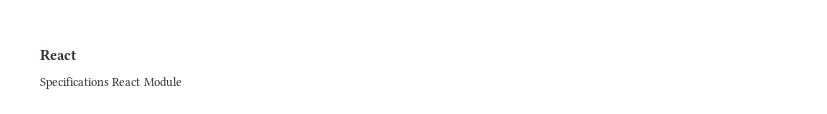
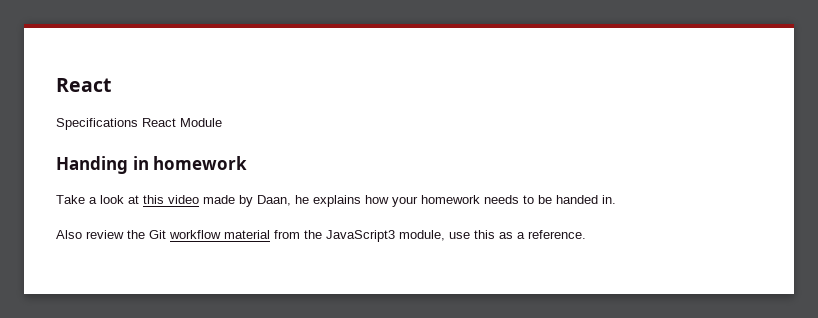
(182, 82) none -> [56,156,248,174] [56,195,616,207] [56,230,586,242] // Handing in homework // Take a look at this video made by Daan, he explains how your homework needs to be handed in. // Also review the Git workflow material from the JavaScript3 module, use this as a reference.

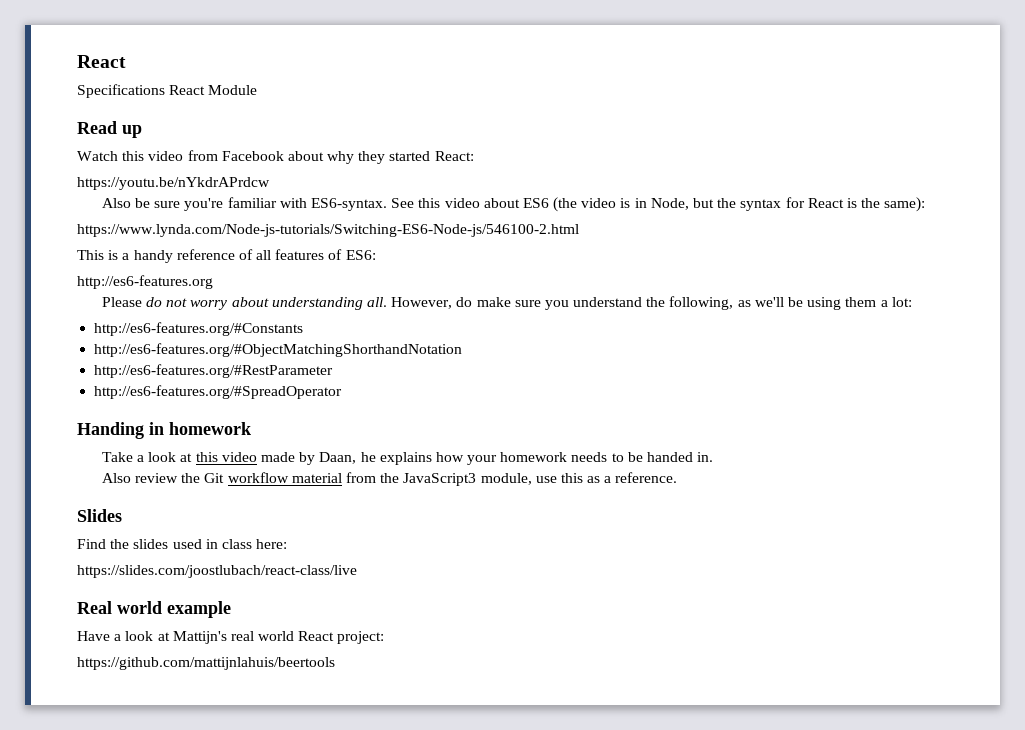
(222, 122) none -> [77,121,142,138] [77,150,474,164] [77,177,270,190] [101,197,926,212] [77,224,579,237] [77,249,376,263] [77,275,213,289] [101,296,912,310] [94,322,304,336] [94,343,463,357] [94,364,334,378] [94,385,343,399] // Read up // Watch this video from Facebook about why they started React: // https://youtu.be/nYkdrAPrdcw // Also be sure you're familiar with ES6-syntax. See this video about ES6 (the video is in Node, but the syntax for React is the same): // https://www.lynda.com/Node-js-tutorials/Switching-ES6-Node-js/546100-2.html // This is a handy reference of all features of ES6: // http://es6-features.org // Please do not worry about understanding all. However, do make sure you understand the following, as we'll be using them a lot: // http://es6-features.org/#Constants // http://es6-features.org/#ObjectMatchingShorthandNotation // http://es6-features.org/#RestParameter // http://es6-features.org/#SpreadOperator
(586, 234) none -> [77,509,122,522] [77,539,288,549] [77,565,357,578] [77,601,231,618] [77,631,385,644] [77,657,335,670] // Slides // Find the slides used in class here: // https://slides.com/joostlubach/react-class/live // Real world example // Have a look at Mattijn's real world React project: // https://github.com/mattijnlahuis/beertools

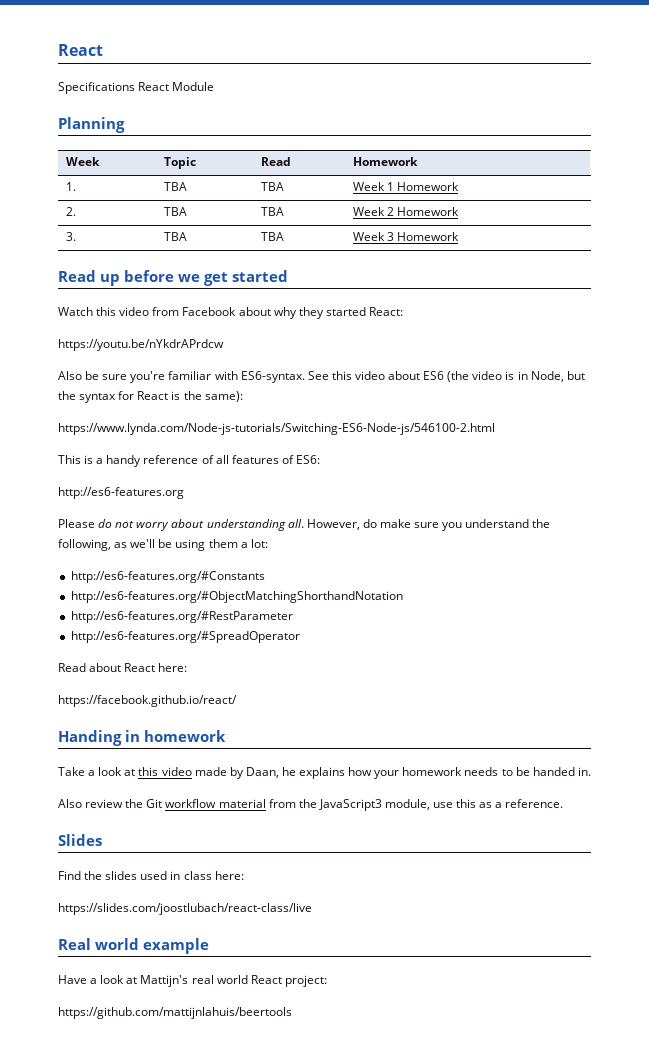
[77,121,142,138] Read up -> [58,117,125,133] [66,157,101,166] [164,157,197,169] [261,157,292,166] [353,157,419,166] [66,182,77,191] [164,182,188,191] [261,182,285,191] [353,182,460,191] [66,207,77,216] [164,207,188,216] [261,207,285,216] [353,207,460,216] [66,232,77,241] [164,232,188,241] [261,232,285,241] [353,232,460,241] [58,270,288,286] Planning // Week | Topic | Read | Homework // 1. | TBA | TBA | Week 1 Homework // 2. | TBA | TBA | Week 2 Homework // 3. | TBA | TBA | Week 3 Homework // Read up before we get started
(343, 392) none -> [58,663,188,672] [58,695,237,707] // Read about React here: // https://facebook.github.io/react/

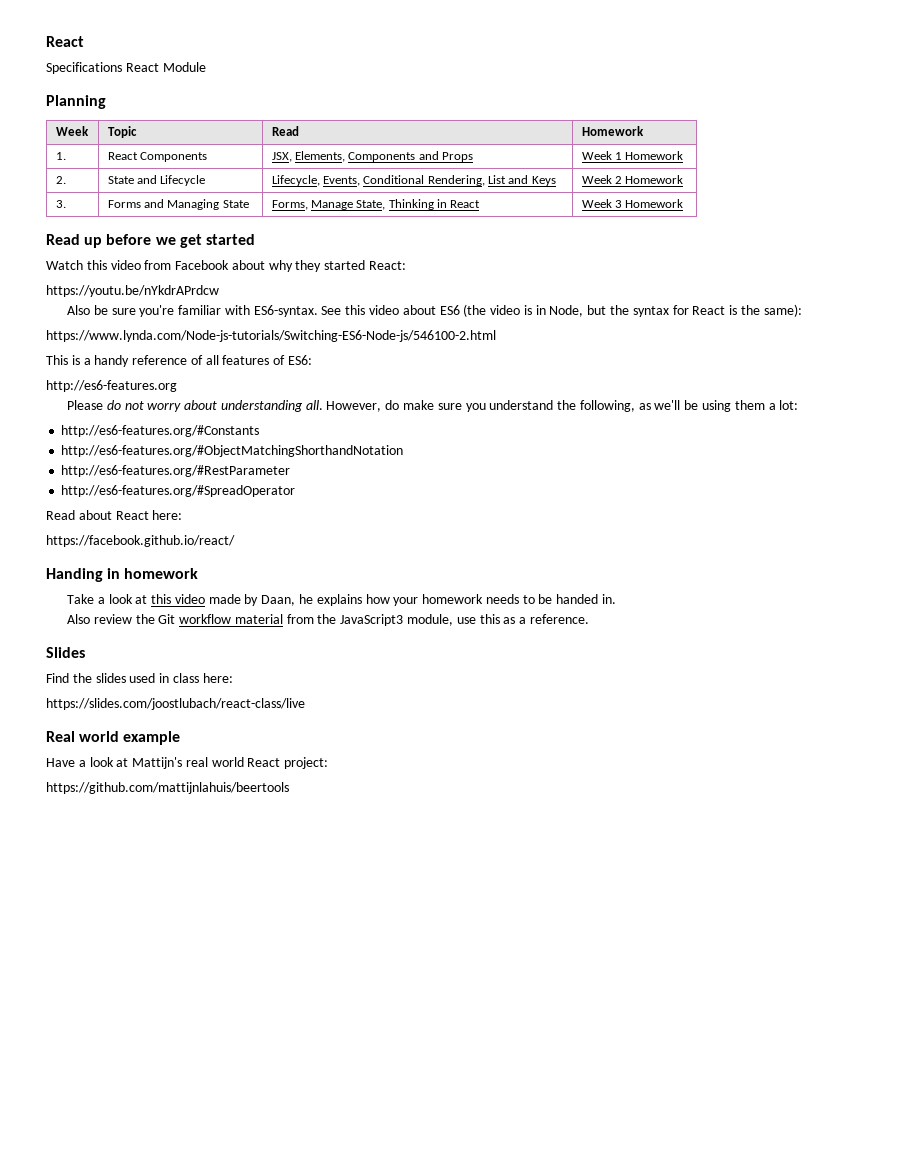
[164,182,188,191] [261,182,285,191] [353,182,460,191] [66,207,77,216] [164,207,188,216] [261,207,285,216] [353,207,460,216] [66,232,77,241] [164,232,188,241] [261,232,285,241] TBA | TBA | Week 1 Homework // 2. | TBA | TBA | Week 2 Homework // 3. | TBA | TBA -> [107,152,207,162] [271,151,474,162] [581,151,684,160] [55,176,66,184] [107,175,206,186] [271,175,556,186] [581,175,684,184] [55,200,66,208] [107,199,249,210] [271,199,481,210] React Components | JSX, Elements, Components and Props | Week 1 Homework // 2. | State and Lifecycle | Lifecycle, Events, Conditional Rendering, List and Keys | Week 2 Homework // 3. | Forms and Managing State | Forms, Manage State, Thinking in React

